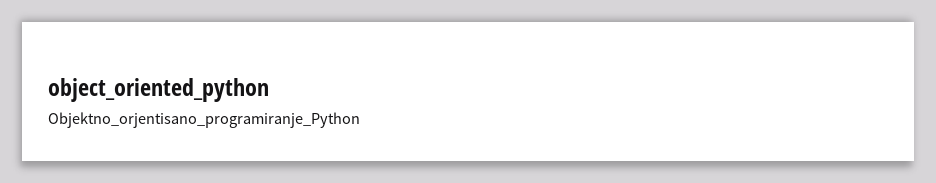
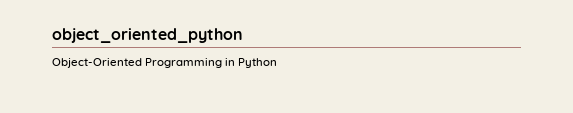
[48,112,360,128] Objektno_orjentisano_programiranje_Python -> [52,58,278,68] Object-Oriented Programming in Python

